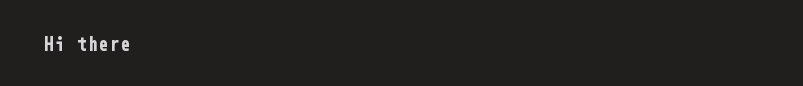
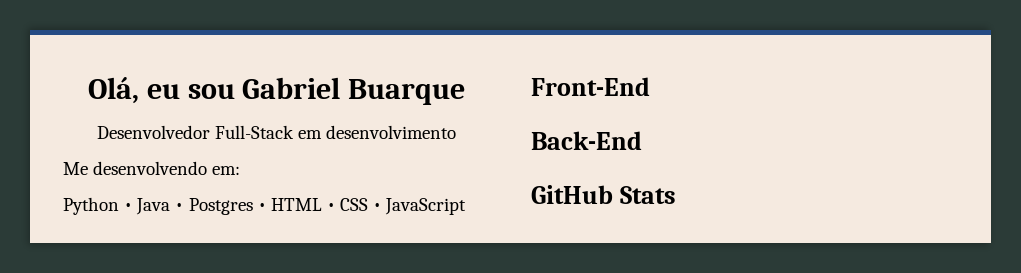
[43,36,131,51] Hi there -> [87,77,466,105] [96,125,457,139] [63,161,241,175] [63,197,467,215] [531,77,650,96] [531,131,642,150] [531,185,676,204] Olá, eu sou Gabriel Buarque // Desenvolvedor Full-Stack em desenvolvimento // Me desenvolvendo em: // Python • Java • Postgres • HTML • CSS • JavaScript // Front-End // Back-End // GitHub Stats

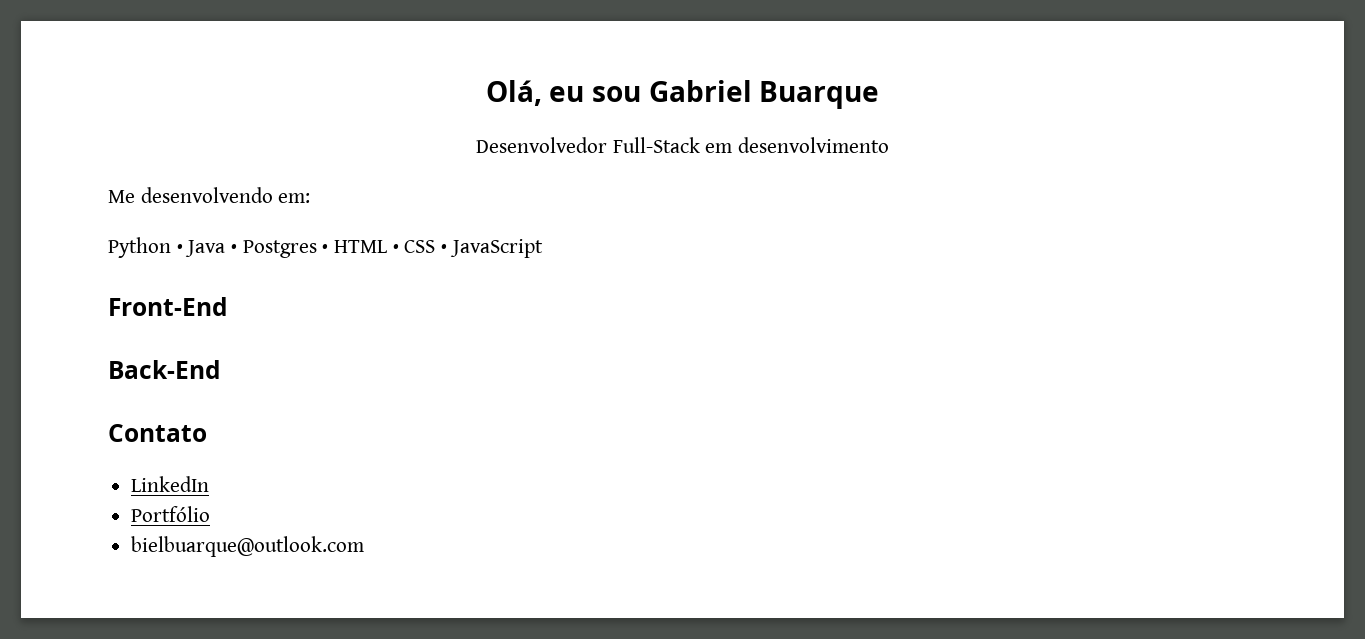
[531,185,676,204] GitHub Stats -> [108,424,207,442] [131,476,210,492] [131,506,211,522] [131,536,365,557] Contato // LinkedIn // Portfólio // bielbuarque@outlook.com

